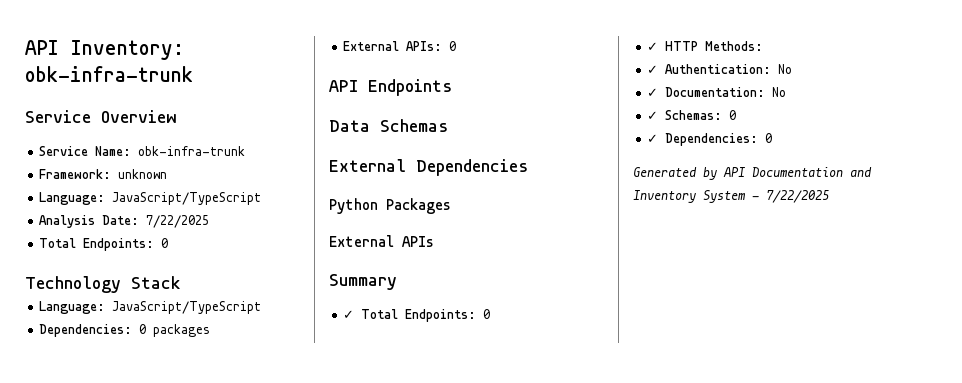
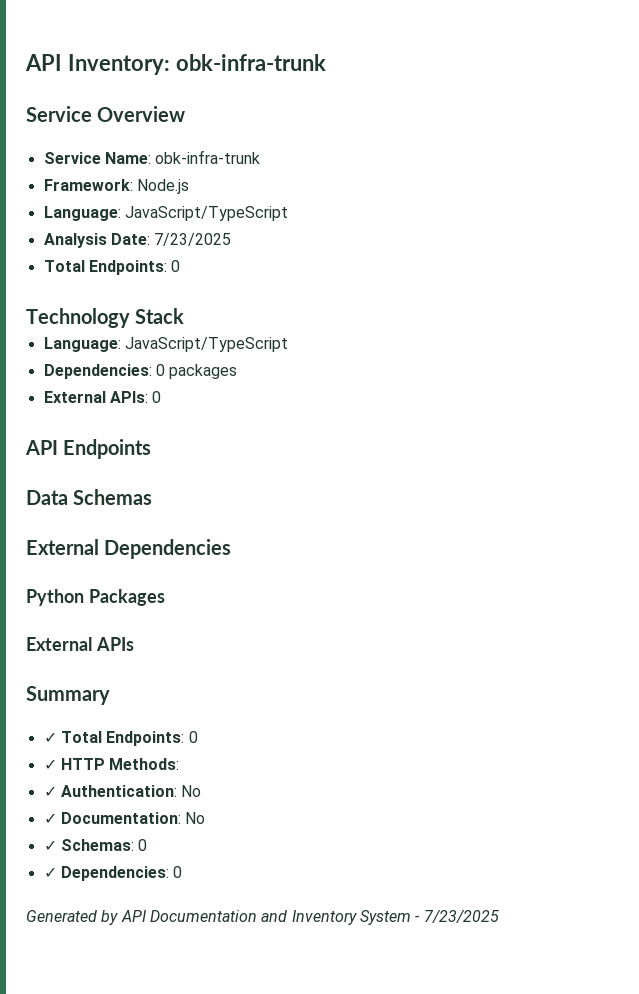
[118,169,168,179] unknown -> [136,179,189,194] Node.js
[146,215,210,228] 7/22/2025 -> [154,233,232,246] 7/23/2025
[766,190,829,203] 7/22/2025 -> [423,910,499,923] 7/23/2025

